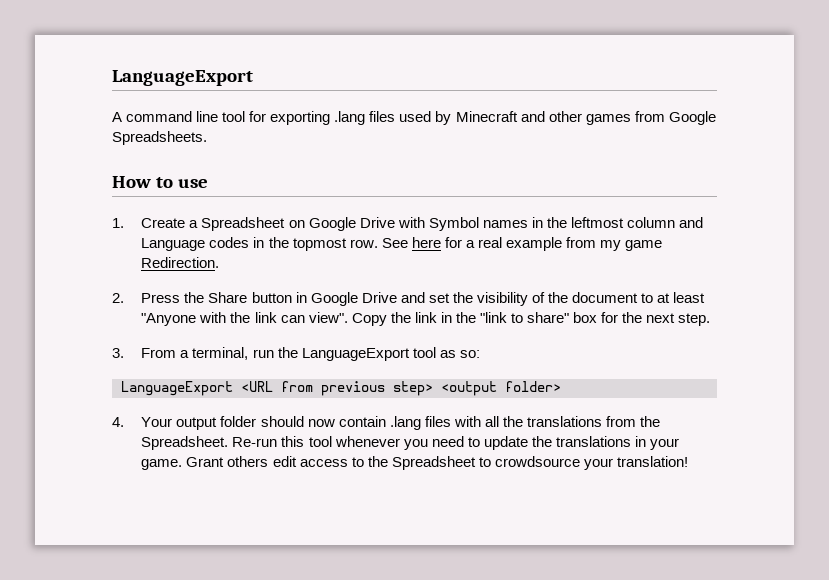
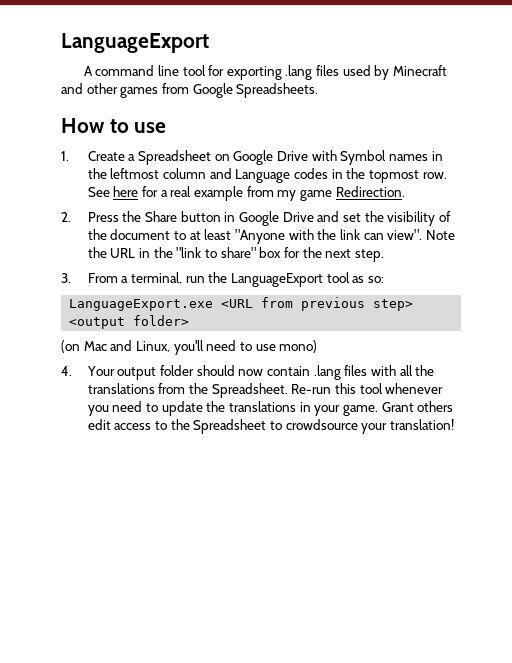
[351,312,437,326] Copy the link -> [425,230,455,240] [87,247,136,258] Note the URL
[121,381,233,396] LanguageExport -> [69,299,214,311] LanguageExport.exe
(561, 386) none -> [61,340,318,355] // (on Mac and Linux, you'll need to use mono)

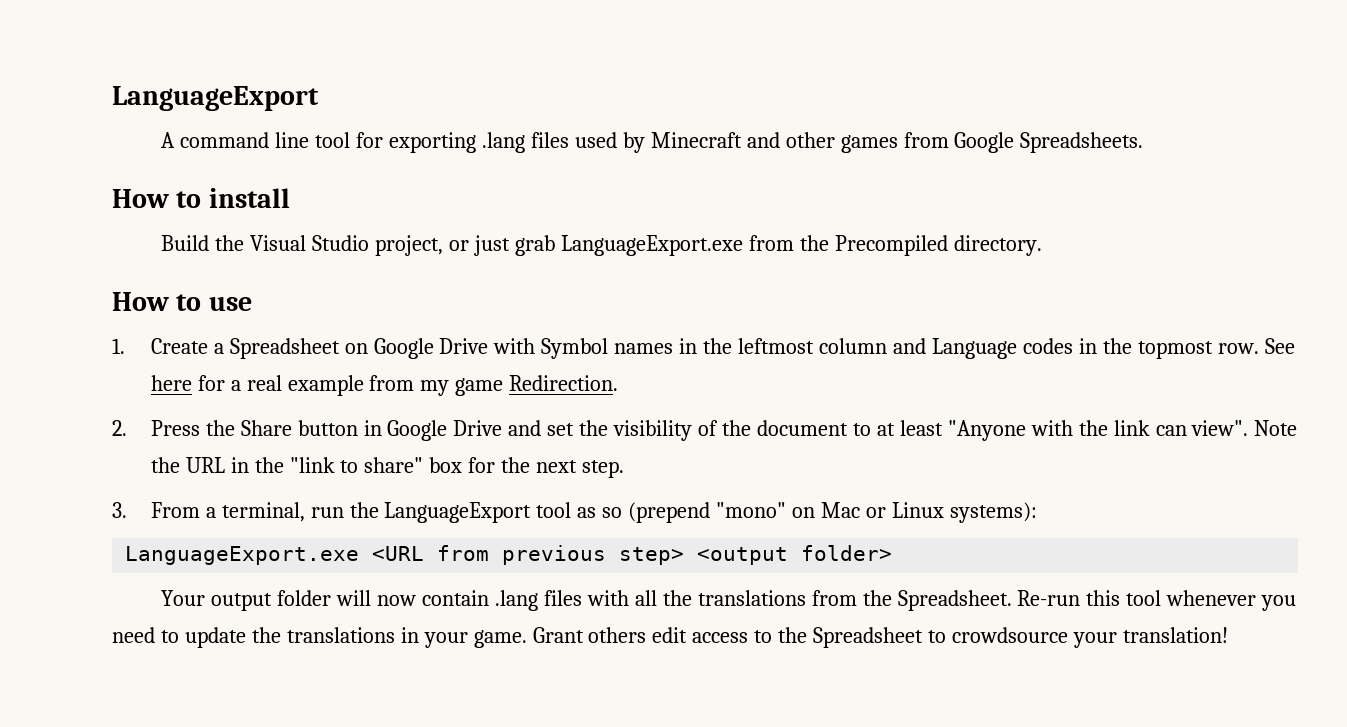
(319, 90) none -> [112,188,290,208] [161,235,1042,256] // How to install // Build the Visual Studio project, or just grab LanguageExport.exe from the Precompiled directory.
[367,276,384,283] so: -> [602,502,1037,523] so (prepend "mono" on Mac or Linux systems):
[61,340,318,355] [61,366,72,376] (on Mac and Linux, you'll need to use mono) // 4. -> (893, 553) none
[196,365,235,376] should -> [336,590,372,606] will

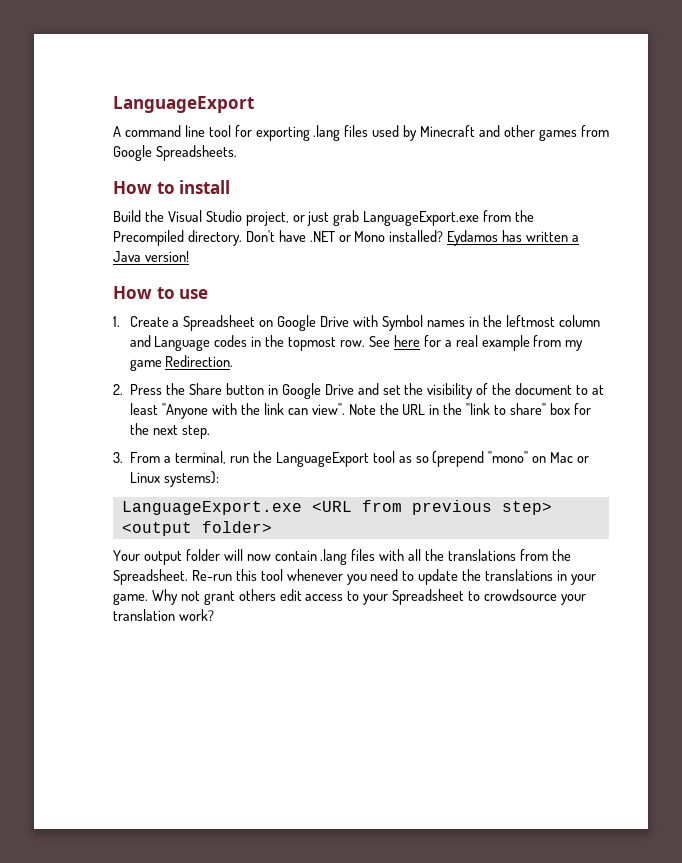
(1042, 245) none -> [245,230,580,246] [113,251,189,262] Don't have .NET or Mono installed? Eydamos has written a Java version!
[532,627,584,643] Grant -> [151,589,235,605] Why not grant
[778,627,808,643] the -> [363,594,389,605] your
[1122,627,1228,643] translation! -> [113,609,214,621] translation work?

